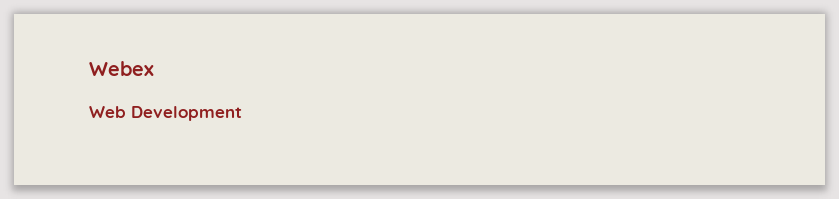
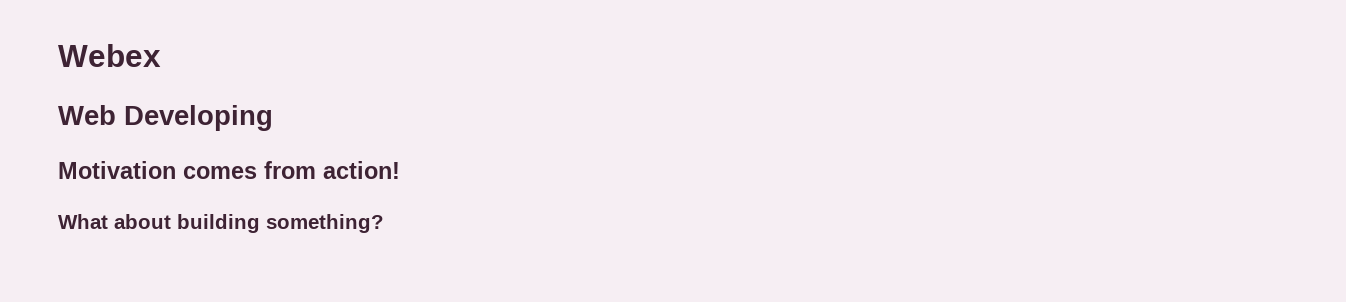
[131,106,242,121] Development -> [124,105,273,131] [58,161,400,179] [58,214,384,233] Developing // Motivation comes from action! // What about building something?

